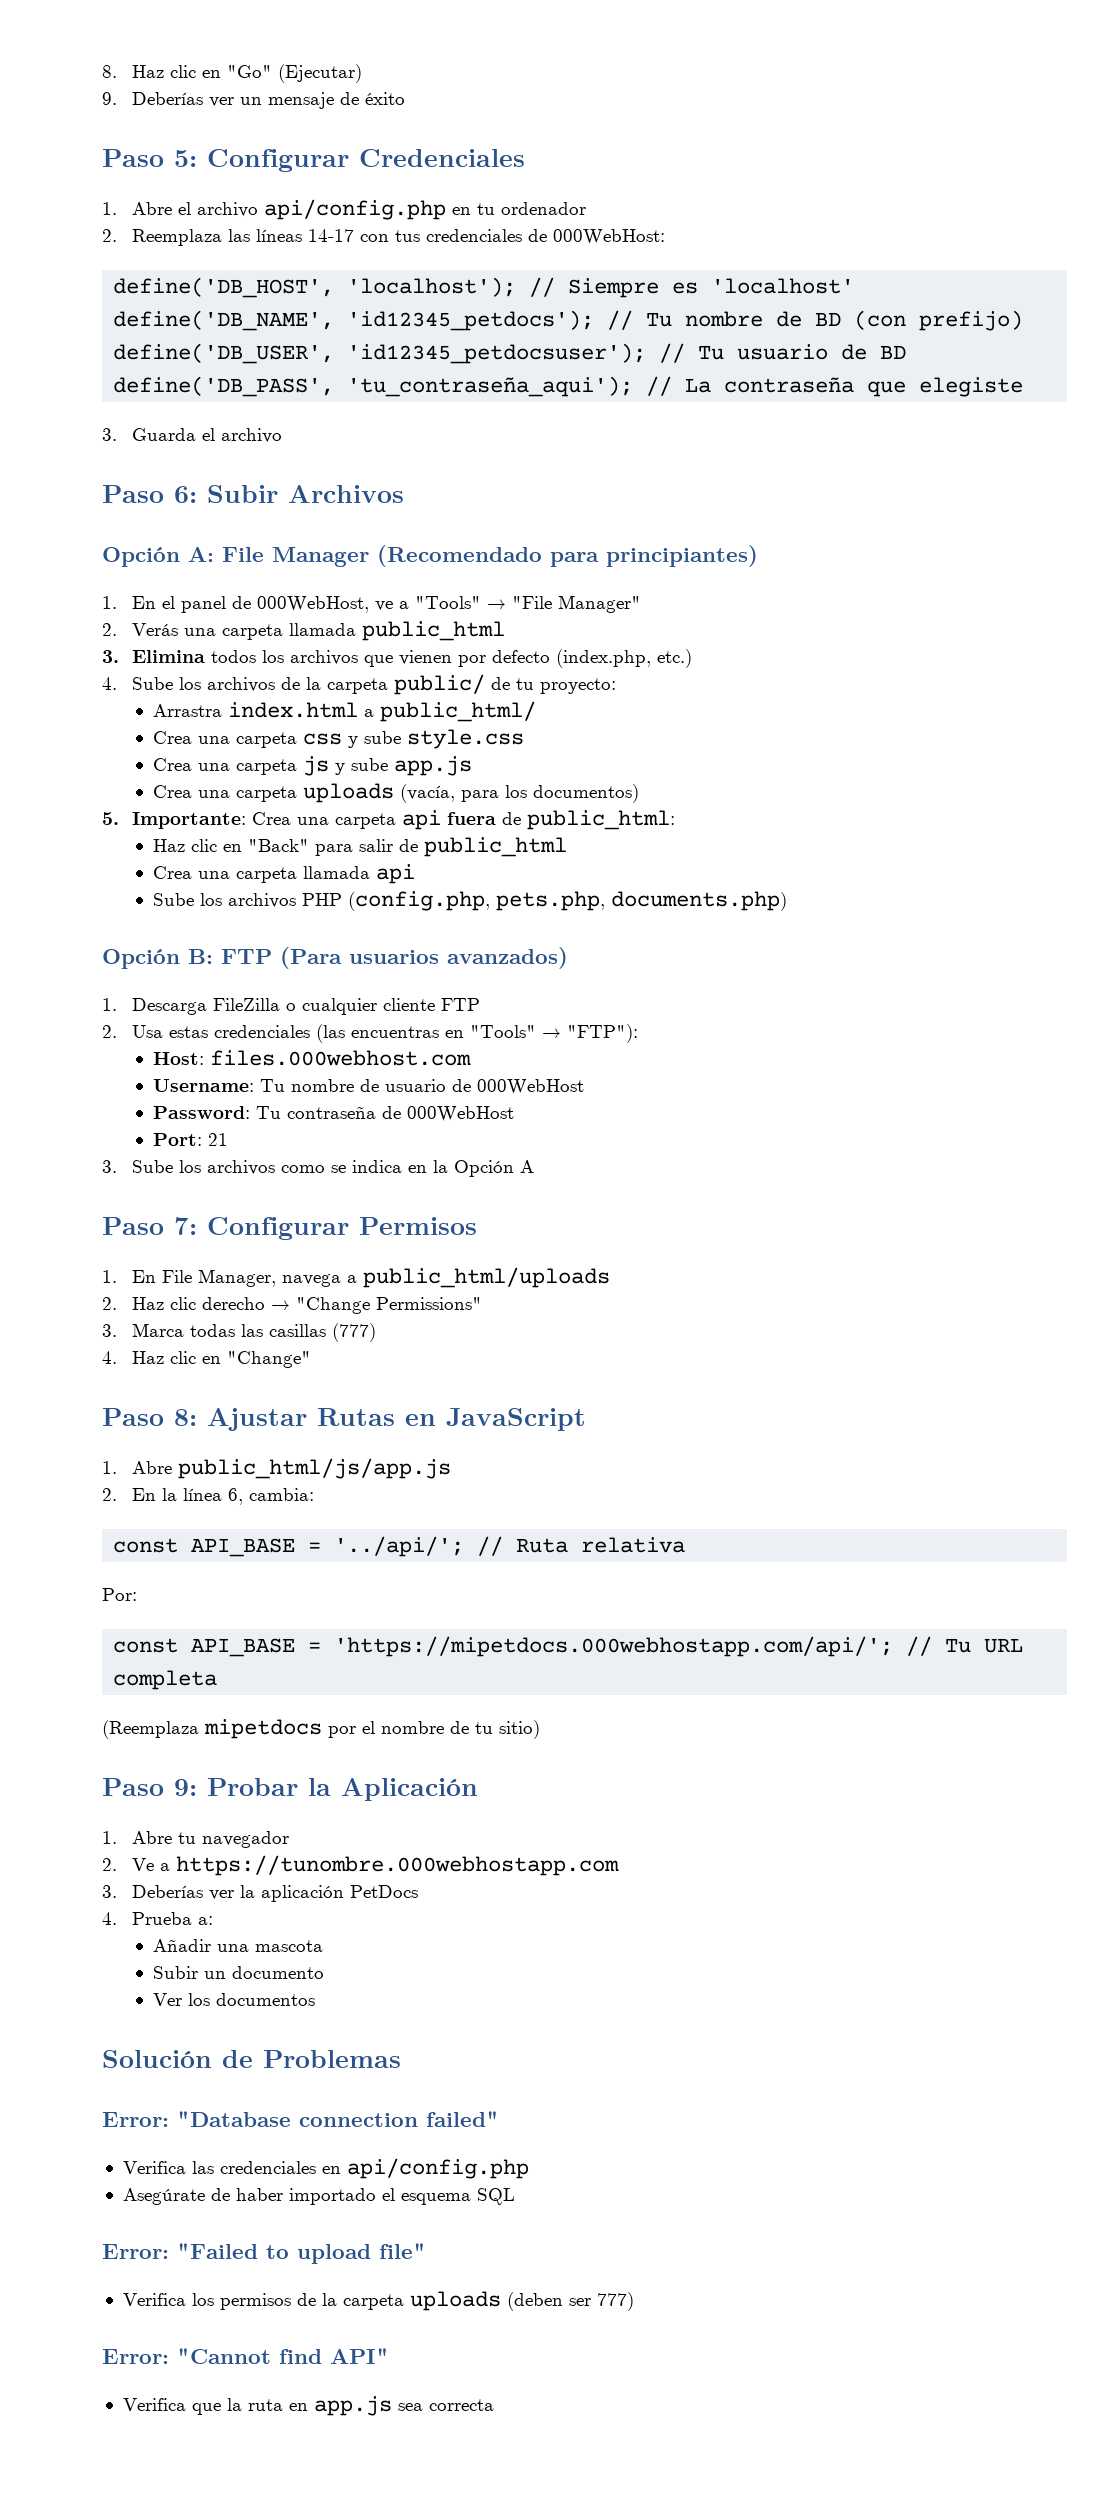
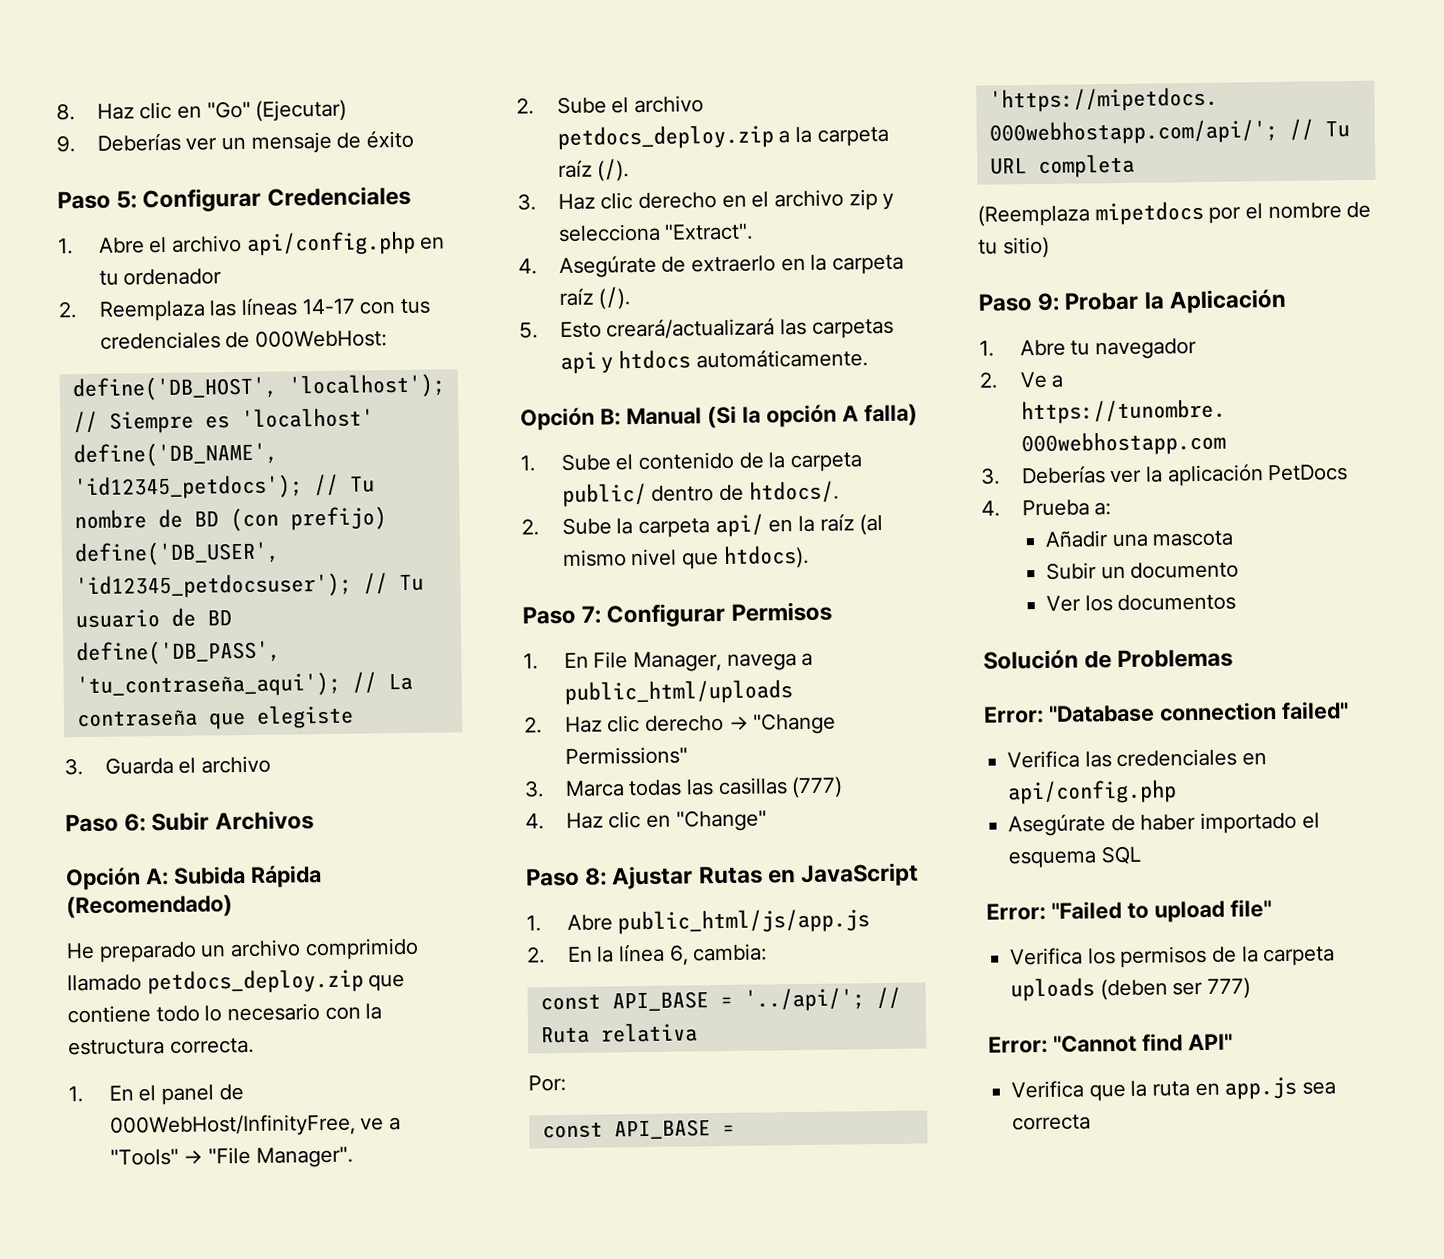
[222,545,758,567] File Manager (Recomendado para principiantes) -> [172,865,322,888] [66,894,233,919] [66,937,419,963] [67,968,406,995] [67,1003,383,1024] [68,1037,254,1056] Subida Rápida (Recomendado) // He preparado un archivo comprimido llamado petdocs_deploy.zip que contiene todo lo necesario con la estructura correcta.
[257,596,370,613] 000WebHost, -> [109,1113,356,1138] 000WebHost/InfinityFree,
[558,595,642,613] [102,621,506,641] [102,649,693,668] [102,674,617,695] [153,701,537,722] [153,729,525,749] [153,756,473,776] [153,783,640,803] [102,810,676,830] [153,837,568,857] [153,864,416,884] [153,891,788,911] [102,947,568,969] [102,998,481,1015] [102,1024,639,1043] [153,1050,472,1066] [153,1079,585,1095] [153,1106,515,1122] [153,1133,229,1146] [102,1160,535,1177] Manager" // 2. Verás una carpeta llamada public_html // 3. Elimina todos los archivos que vienen por defecto (index.php, etc.) // 4. Sube los archivos de la carpeta public/ de tu proyecto: // Arrastra index.html a public_html/ // Crea una carpeta css y sube style.css // Crea una carpeta js y sube app.js // Crea una carpeta uploads (vacía, para los documentos) // 5. Importante: Crea una carpeta api fuera de public_html: // Haz clic en "Back" para salir de public_html // Crea una carpeta llamada api // Sube los archivos PHP (config.php, pets.php, documents.php) // Opción B: FTP (Para usuarios avanzados) // 1. Descarga FileZilla o cualquier cliente FTP // 2. Usa estas credenciales (las encuentras en "Tools" → "FTP"): // Host: files.000webhost.com // Username: Tu nombre de usuario de 000WebHost // Password: Tu contraseña de 000WebHost // Port: 21 // 3. Sube los archivos como se indica en la Opción A -> [255,1146,353,1168] [516,95,705,115] [556,124,889,151] [557,158,630,182] [517,189,895,211] [557,223,754,243] [518,254,905,279] [558,286,631,310] [519,317,894,340] [559,348,868,375] [520,403,918,431] [520,451,864,473] [561,480,839,508] [521,513,884,539] [561,544,809,570] Manager". // 2. Sube el archivo petdocs_deploy.zip a la carpeta raíz (/). // 3. Haz clic derecho en el archivo zip y selecciona "Extract". // 4. Asegúrate de extraerlo en la carpeta raíz (/). // 5. Esto creará/actualizará las carpetas api y htdocs automáticamente. // Opción B: Manual (Si la opción A falla) // 1. Sube el contenido de la carpeta public/ dentro de htdocs/. // 2. Sube la carpeta api/ en la raíz (al mismo nivel que htdocs).

